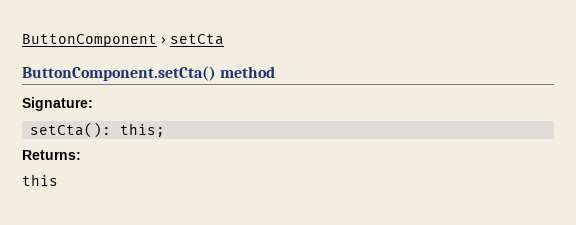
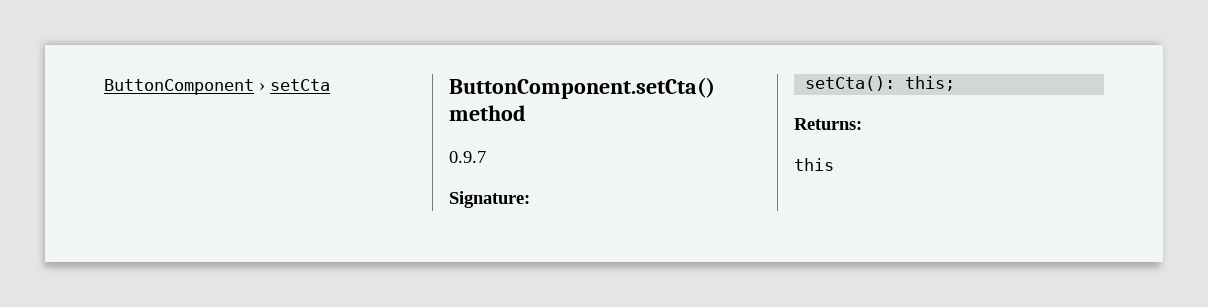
(276, 72) none -> [449,151,486,163] // 0.9.7

